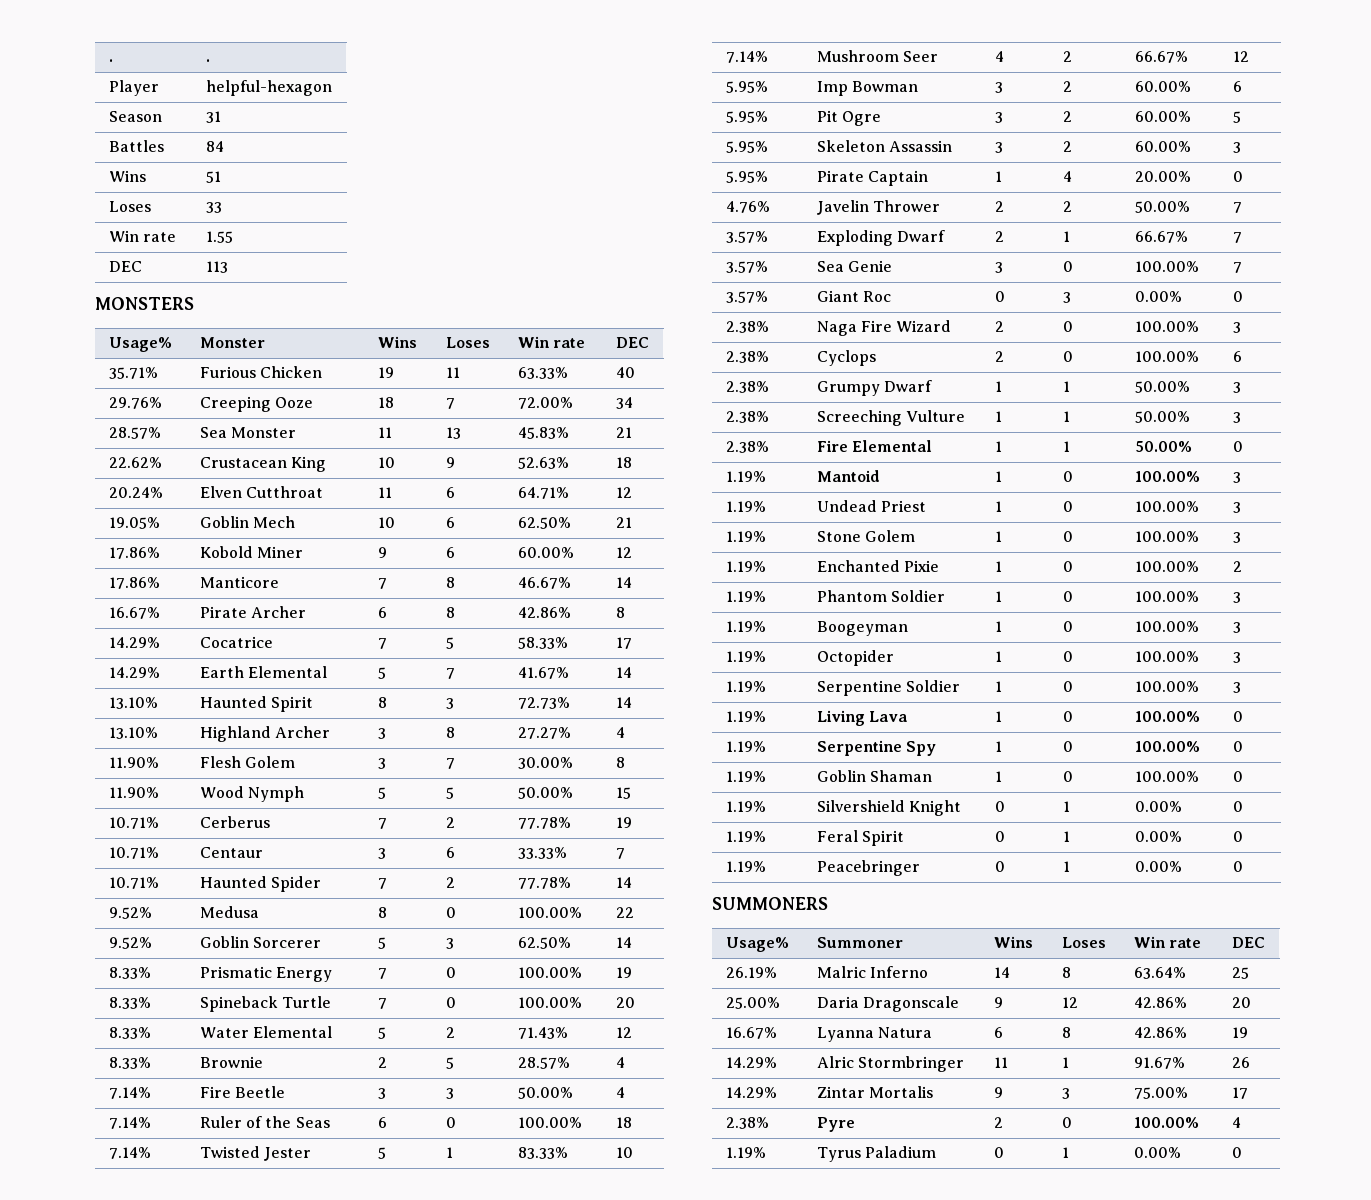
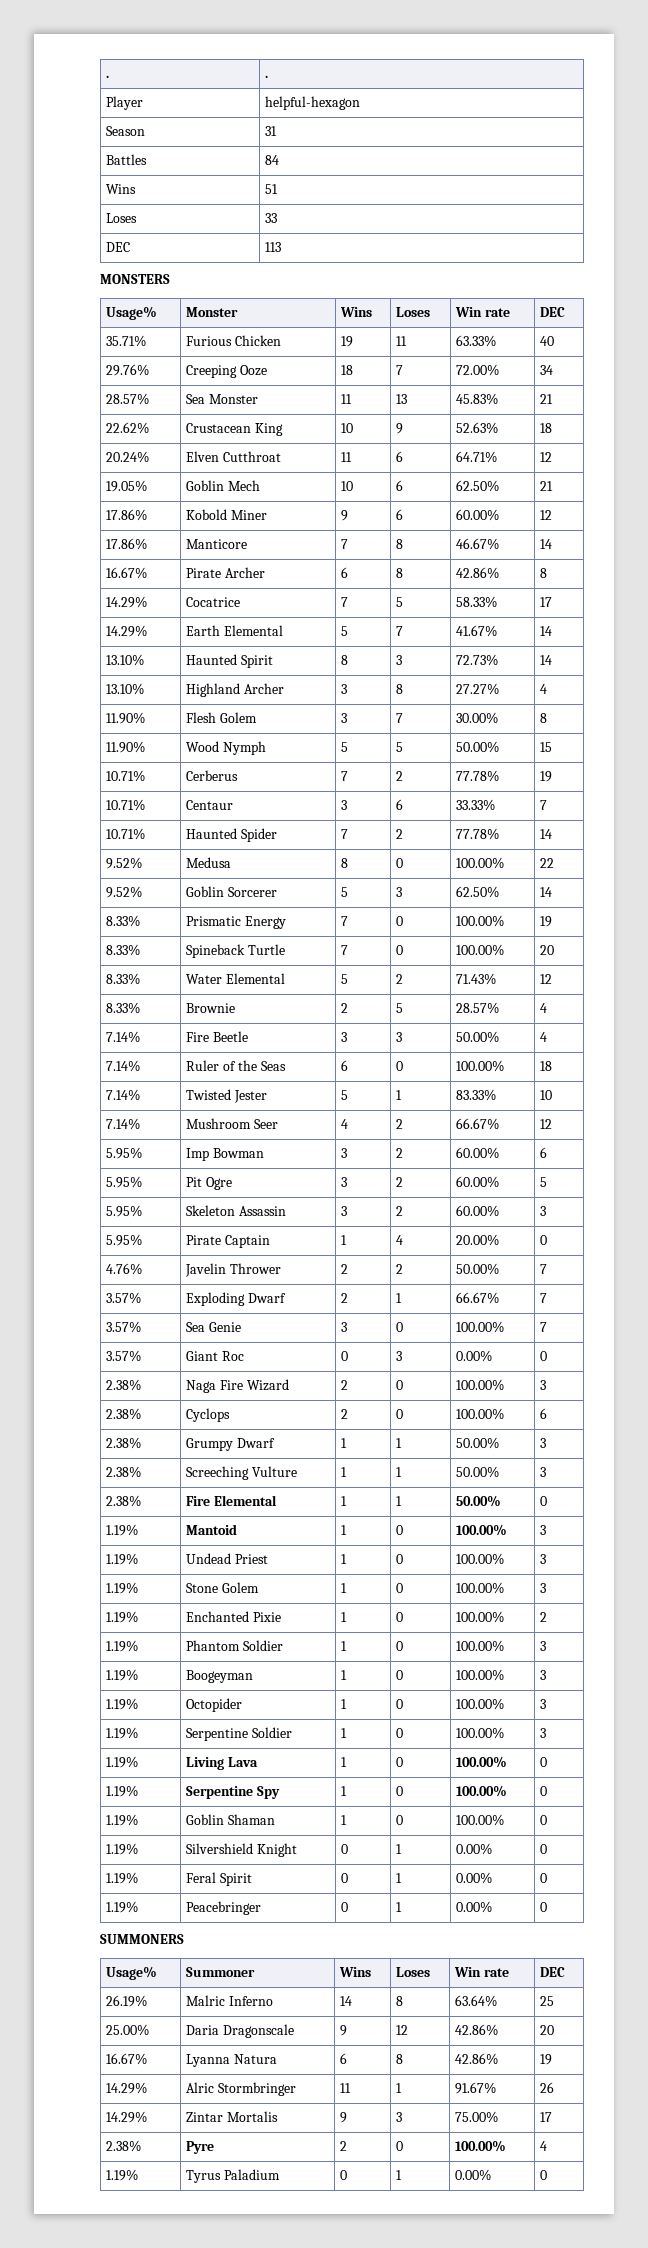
[108,230,177,242] [205,231,233,243] // Win rate | 1.55 -> (278, 218) none

